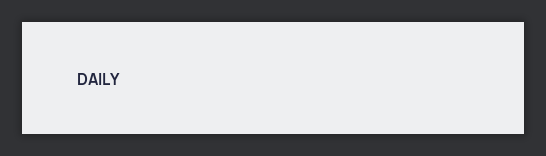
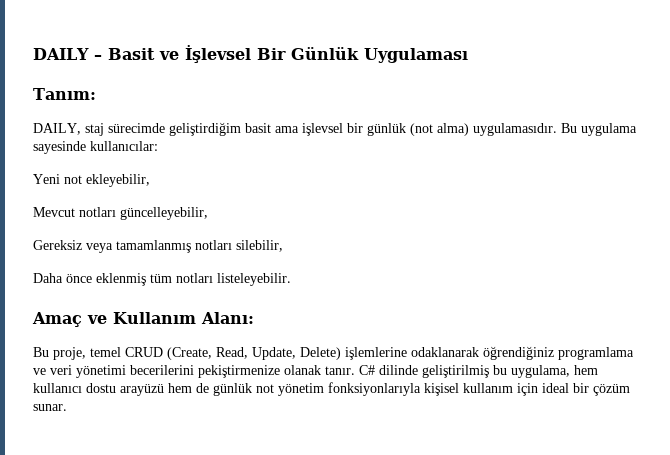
(120, 79) none -> [93,45,468,63] [33,88,96,100] [33,122,637,136] [33,141,158,154] [33,174,150,187] [33,207,208,220] [33,240,283,253] [33,273,291,286] [32,312,254,327] [33,346,634,360] [33,365,598,378] [33,382,630,396] [33,404,67,411] – Basit ve İşlevsel Bir Günlük Uygulaması // Tanım: // DAILY, staj sürecimde geliştirdiğim basit ama işlevsel bir günlük (not alma) uygulamasıdır. Bu uygulama sayesinde kullanıcılar: // Yeni not ekleyebilir, // Mevcut notları güncelleyebilir, // Gereksiz veya tamamlanmış notları silebilir, // Daha önce eklenmiş tüm notları listeleyebilir. // Amaç ve Kullanım Alanı: // Bu proje, temel CRUD (Create, Read, Update, Delete) işlemlerine odaklanarak öğrendiğiniz programlama ve veri yönetimi becerilerini pekiştirmenize olanak tanır. C# dilinde geliştirilmiş bu uygulama, hem kullanıcı dostu arayüzü hem de günlük not yönetim fonksiyonlarıyla kişisel kullanım için ideal bir çözüm sunar.

